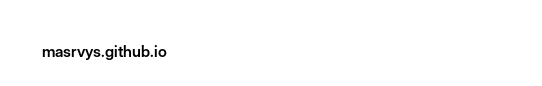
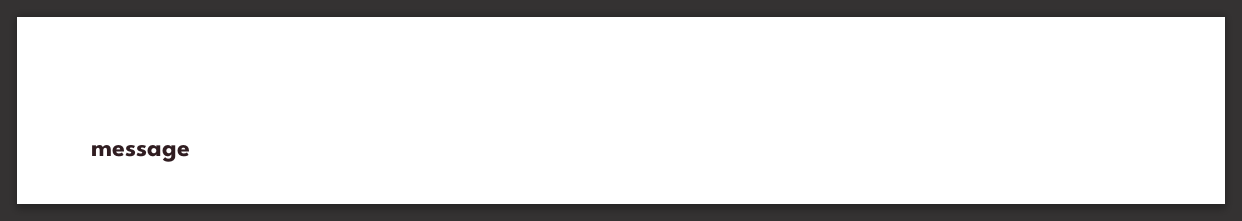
[42,45,167,60] masrvys.github.io -> [91,145,190,162] message

